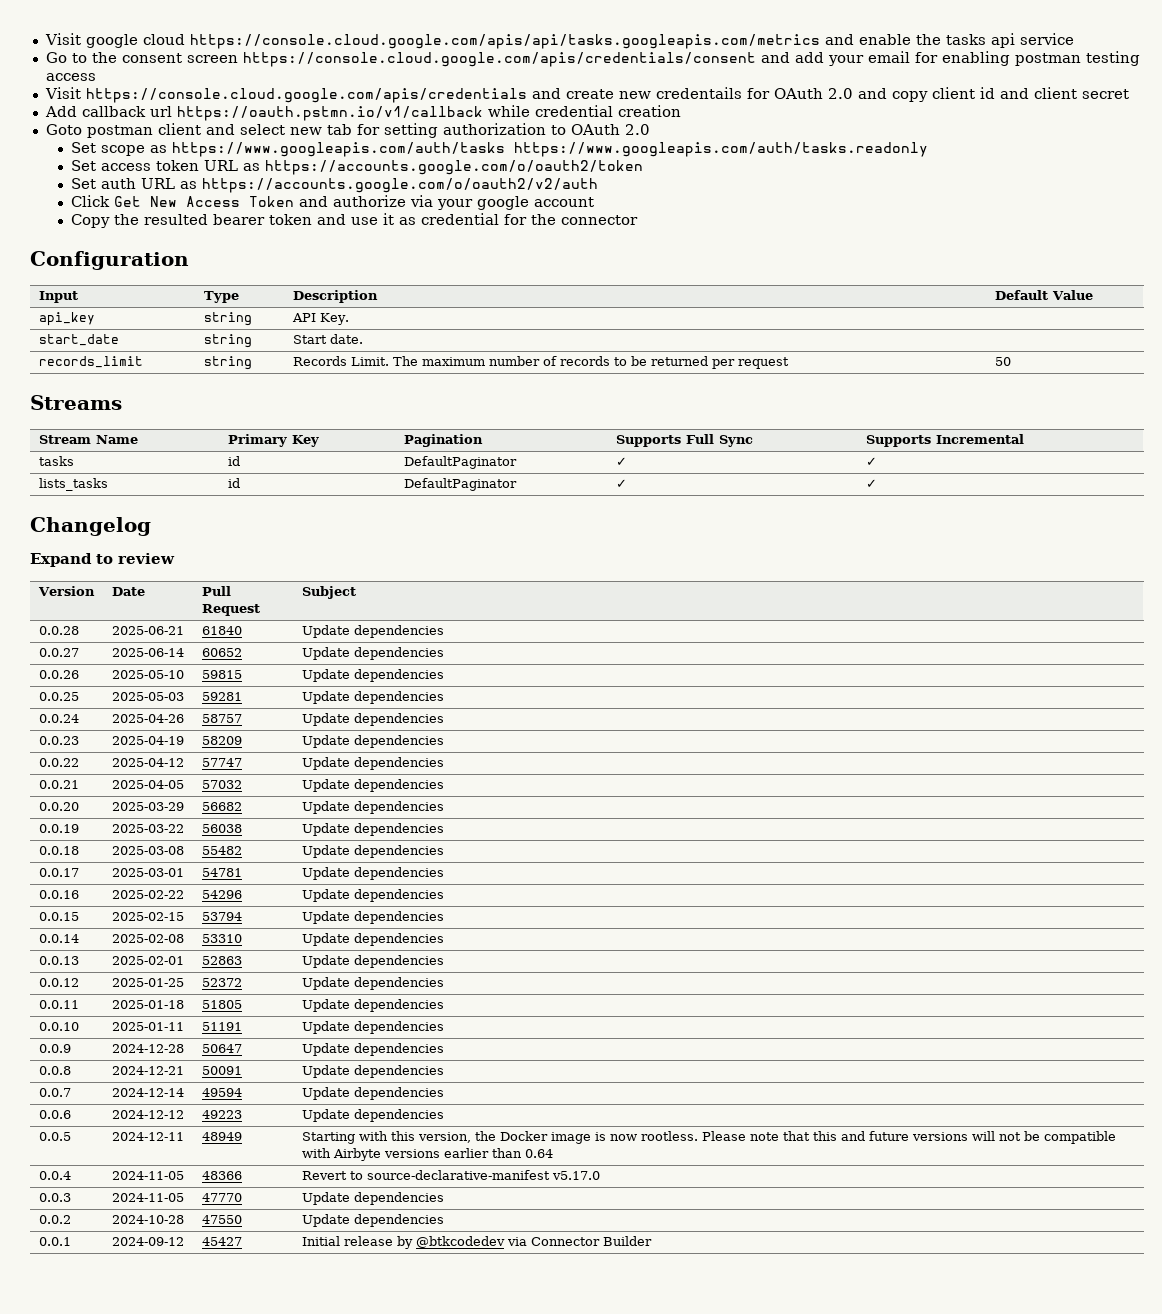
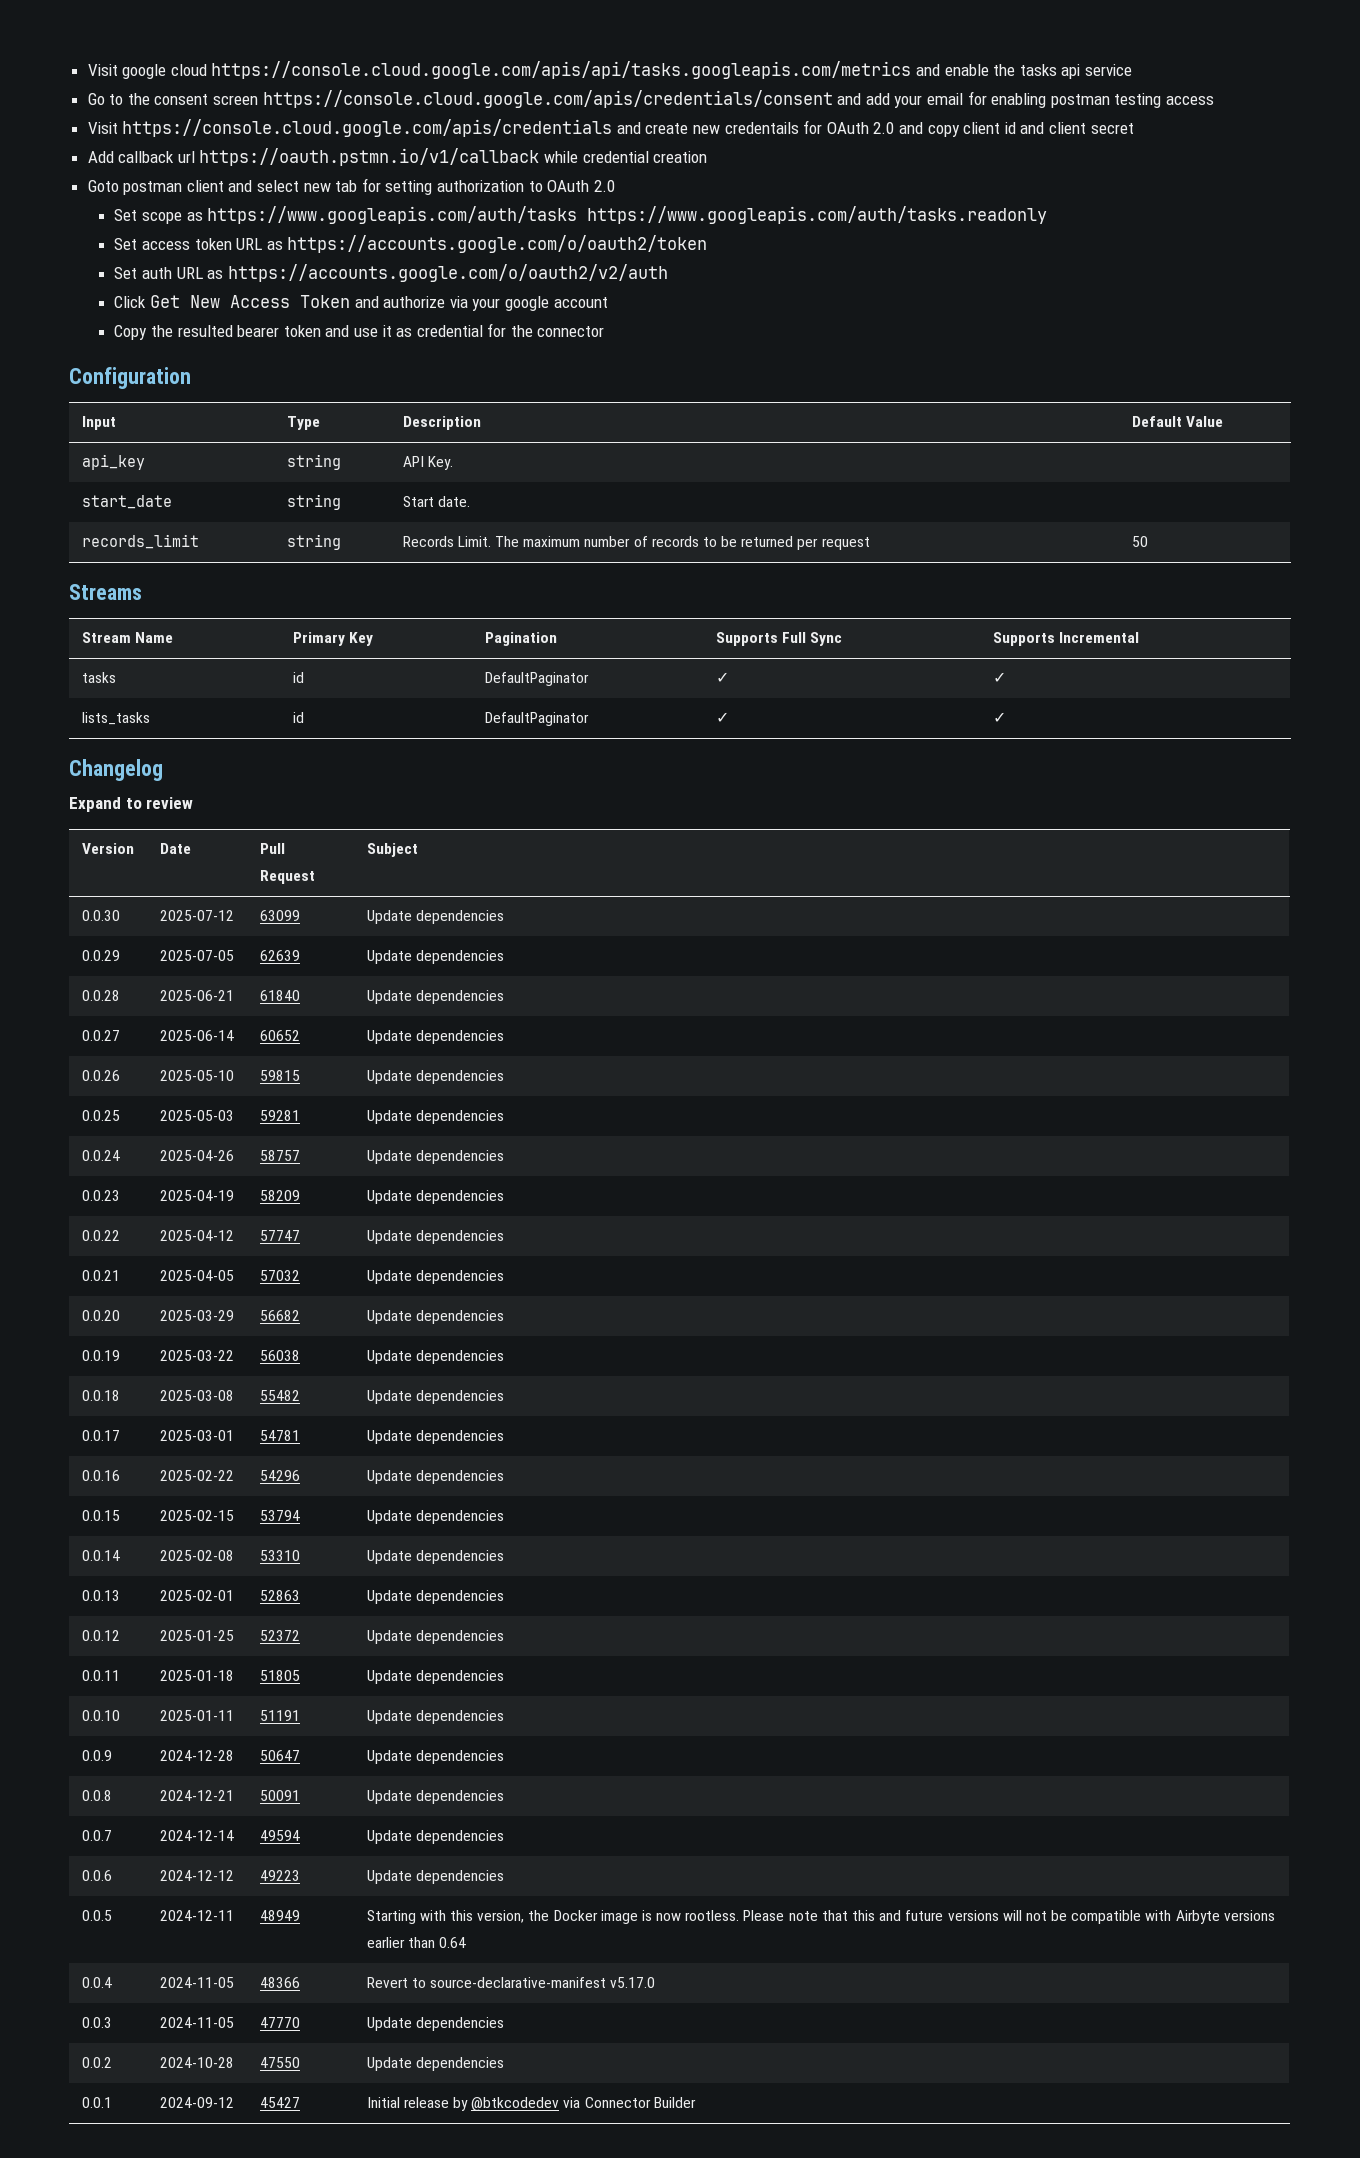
(356, 592) none -> [81,910,120,921] [159,910,234,921] [259,910,300,921] [366,910,504,924] [81,950,120,961] [159,950,234,961] [259,950,300,961] [366,950,504,964] // 0.0.30 | 2025-07-12 | 63099 | Update dependencies // 0.0.29 | 2025-07-05 | 62639 | Update dependencies

